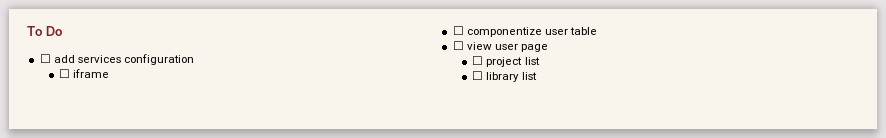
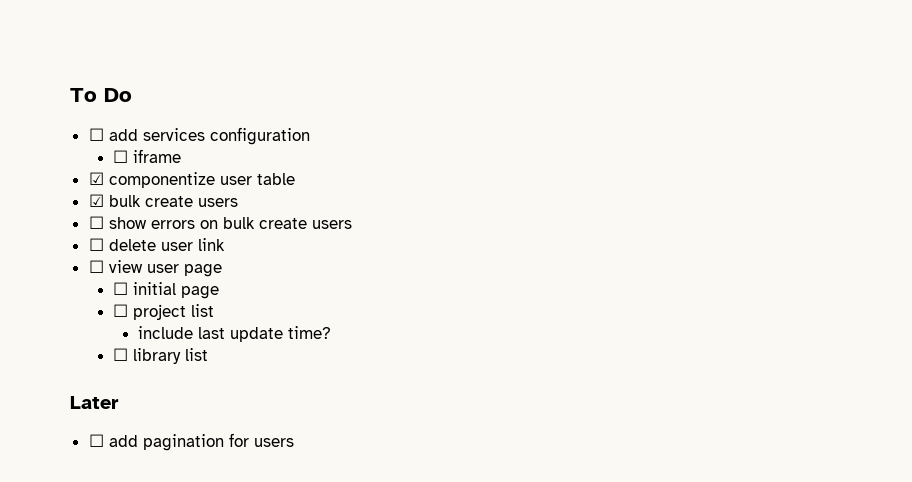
[452,26,464,35] ☐ -> [88,172,104,185] ☑
(597, 31) none -> [88,194,238,207] [88,216,352,229] [88,238,225,251] // ☑ bulk create users // ☐ show errors on bulk create users // ☐ delete user link
(548, 48) none -> [113,282,220,299] // ☐ initial page
(540, 61) none -> [138,326,332,342] // include last update time?
(537, 76) none -> [70,396,119,409] [88,433,294,451] // Later // ☐ add pagination for users

